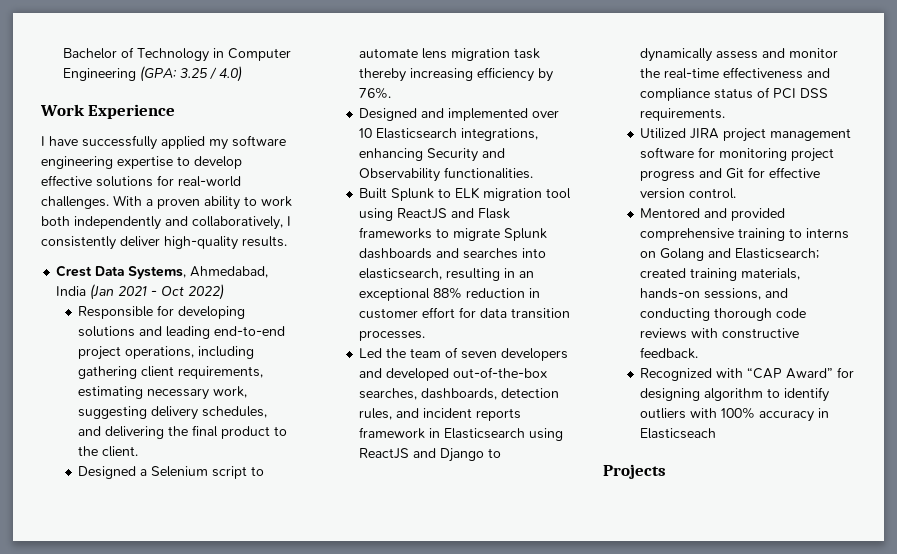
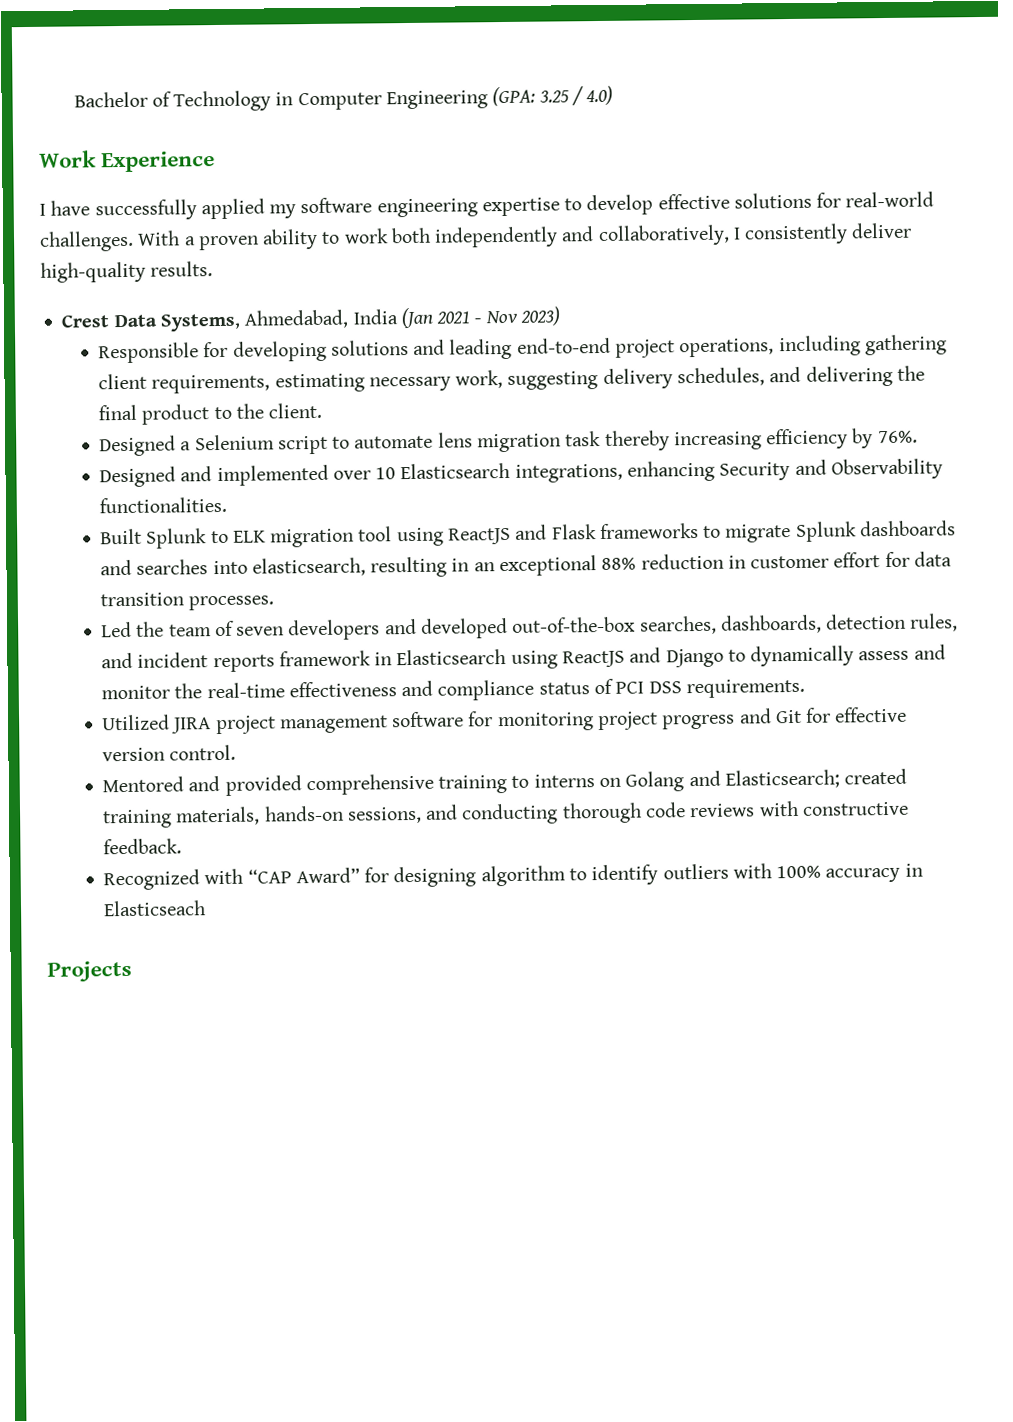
[161,284,225,300] Oct 2022) -> [484,306,560,326] Nov 2023)

